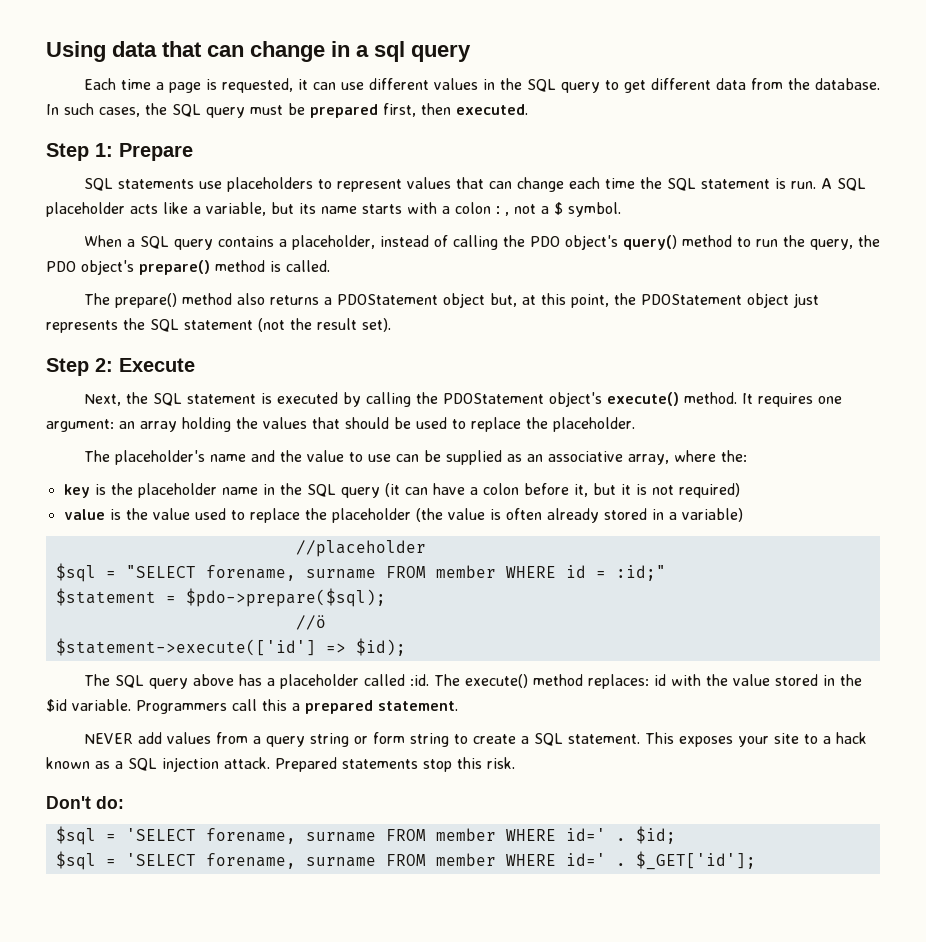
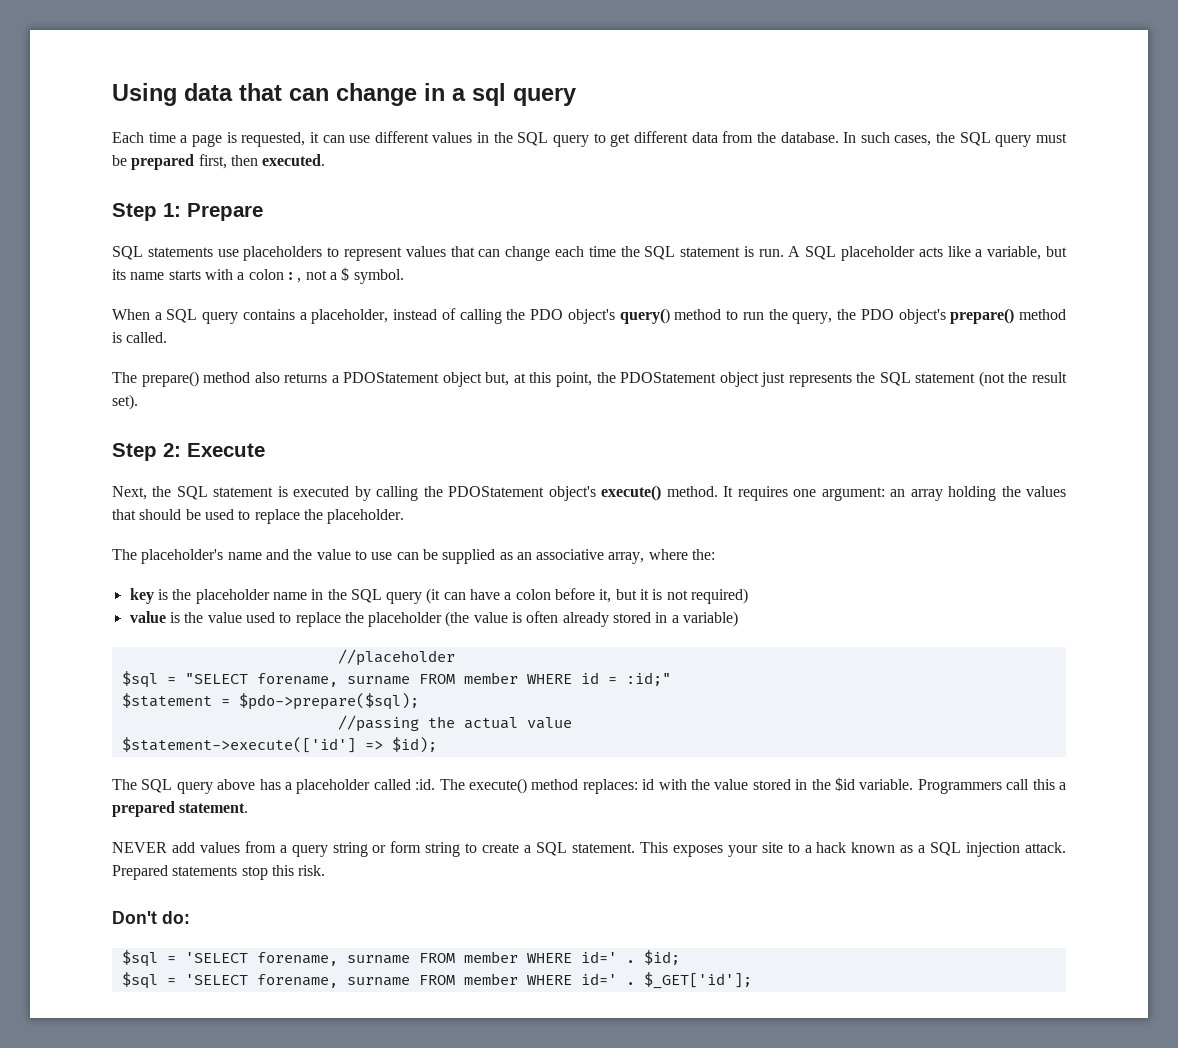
[295,615,326,630] //ö -> [337,715,572,732] //passing the actual value

